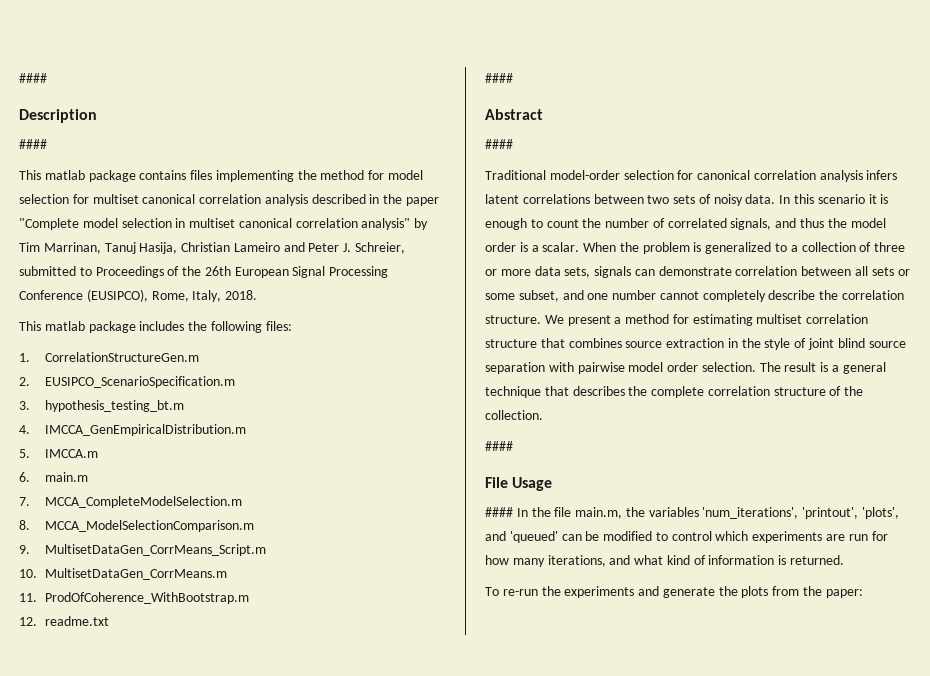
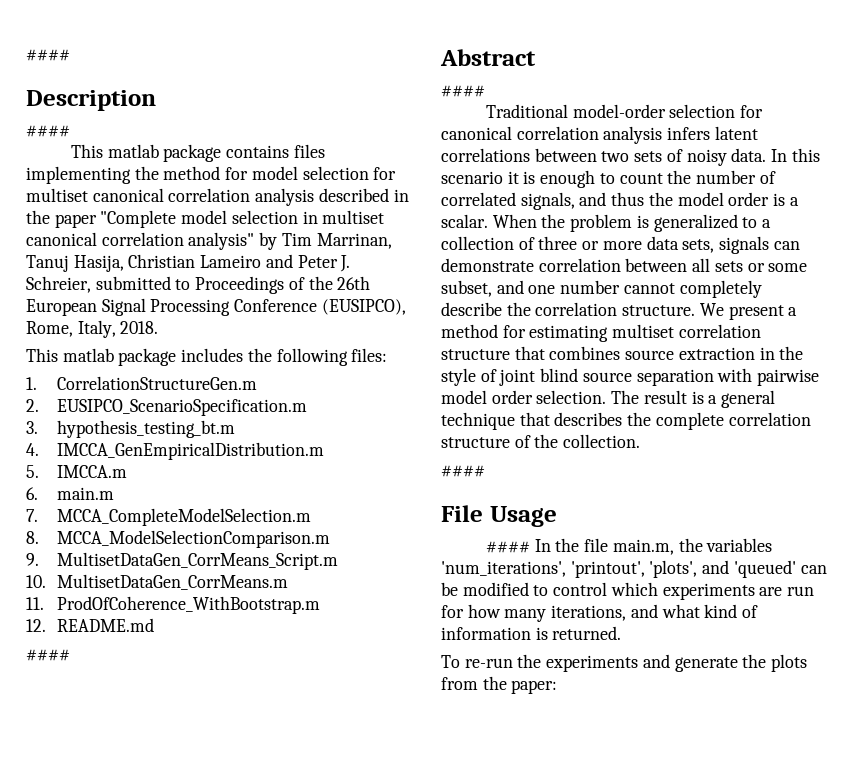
[44,616,109,626] readme.txt -> [56,618,154,632] README.md

